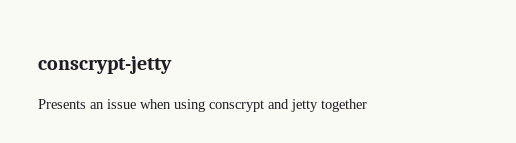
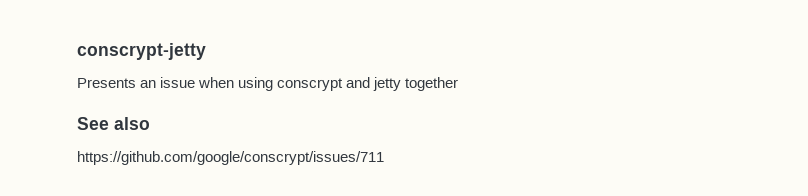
(367, 105) none -> [77,117,150,130] [77,151,384,165] // See also // https://github.com/google/conscrypt/issues/711

